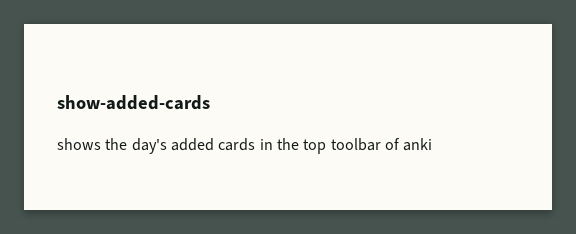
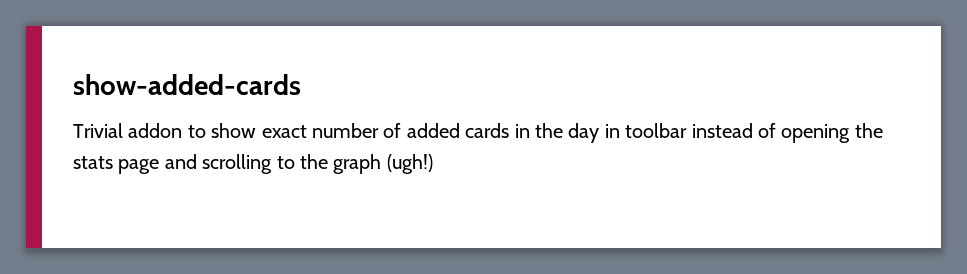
[57,138,433,154] shows the day's added cards in the top toolbar of anki -> [73,123,883,143] [73,154,433,174] Trivial addon to show exact number of added cards in the day in toolbar instead of opening the stats page and scrolling to the graph (ugh!)

